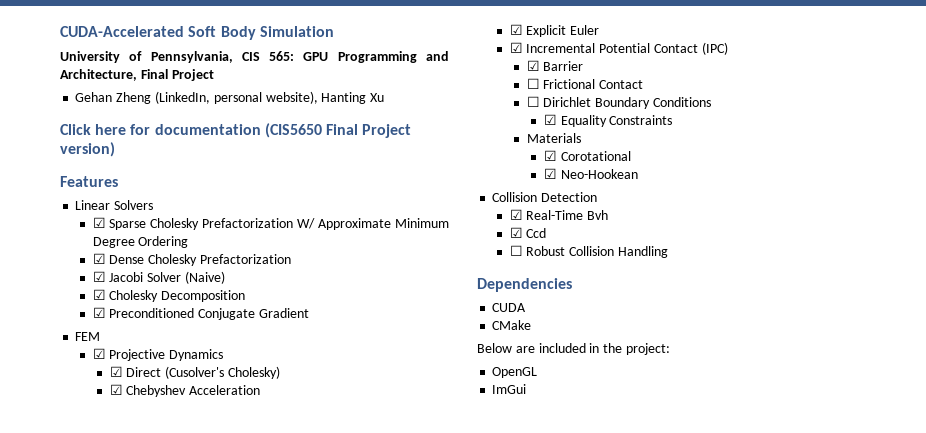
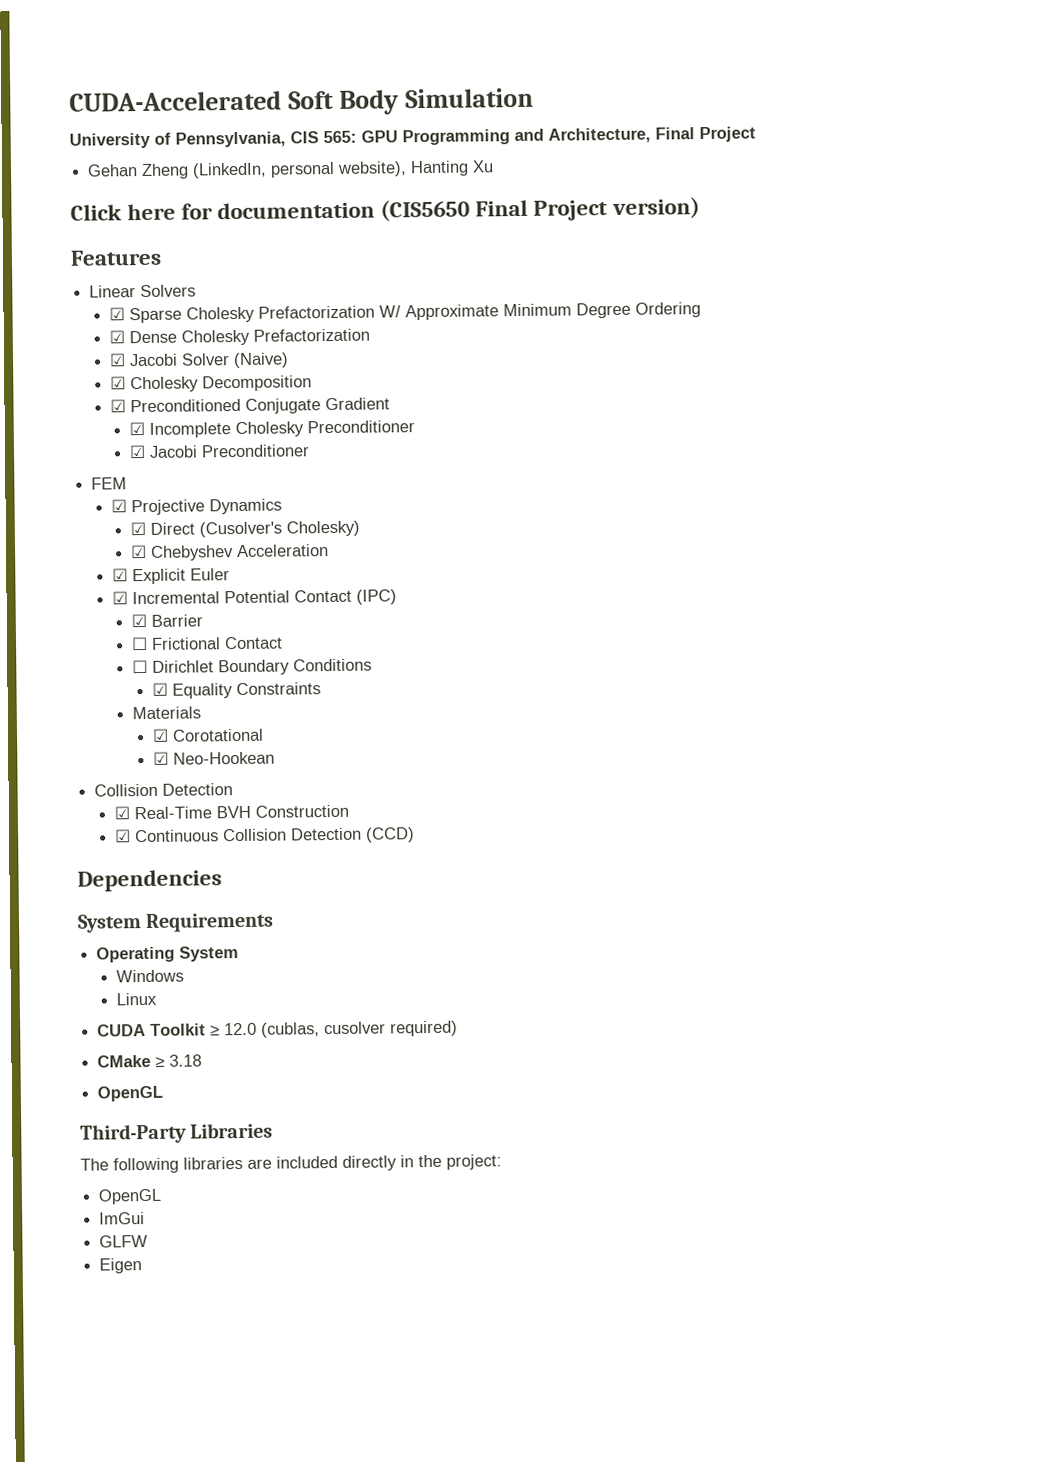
(309, 313) none -> [129,420,416,438] [129,444,311,459] // ☑ Incomplete Cholesky Preconditioner // ☑ Jacobi Preconditioner
[587,210,609,220] [509,227,547,238] [509,245,668,258] [477,278,572,292] [492,303,527,312] [492,320,532,330] [477,343,512,353] Bvh // ☑ Ccd // ☐ Robust Collision Handling // Dependencies // CUDA // CMake // Below -> [215,804,349,819] [114,827,415,843] [77,869,222,892] [77,912,275,933] [96,946,240,963] [115,969,184,983] [115,992,157,1006] [97,1020,459,1038] [97,1054,203,1068] [97,1085,164,1102] [80,1122,274,1144] [80,1156,243,1174] BVH Construction // ☑ Continuous Collision Detection (CCD) // Dependencies // System Requirements // Operating System // Windows // Linux // CUDA Toolkit ≥ 12.0 (cublas, cusolver required) // CMake ≥ 3.18 // OpenGL // Third-Party Libraries // The following libraries
(586, 348) none -> [342,1155,397,1171] directly
(527, 389) none -> [99,1234,149,1248] [99,1258,143,1274] // GLFW // Eigen

